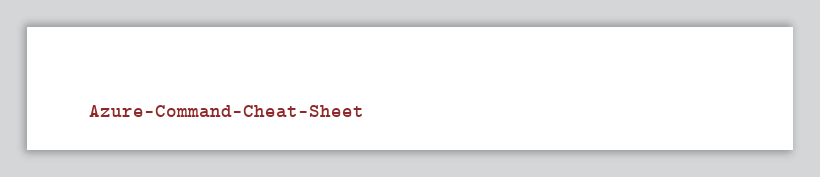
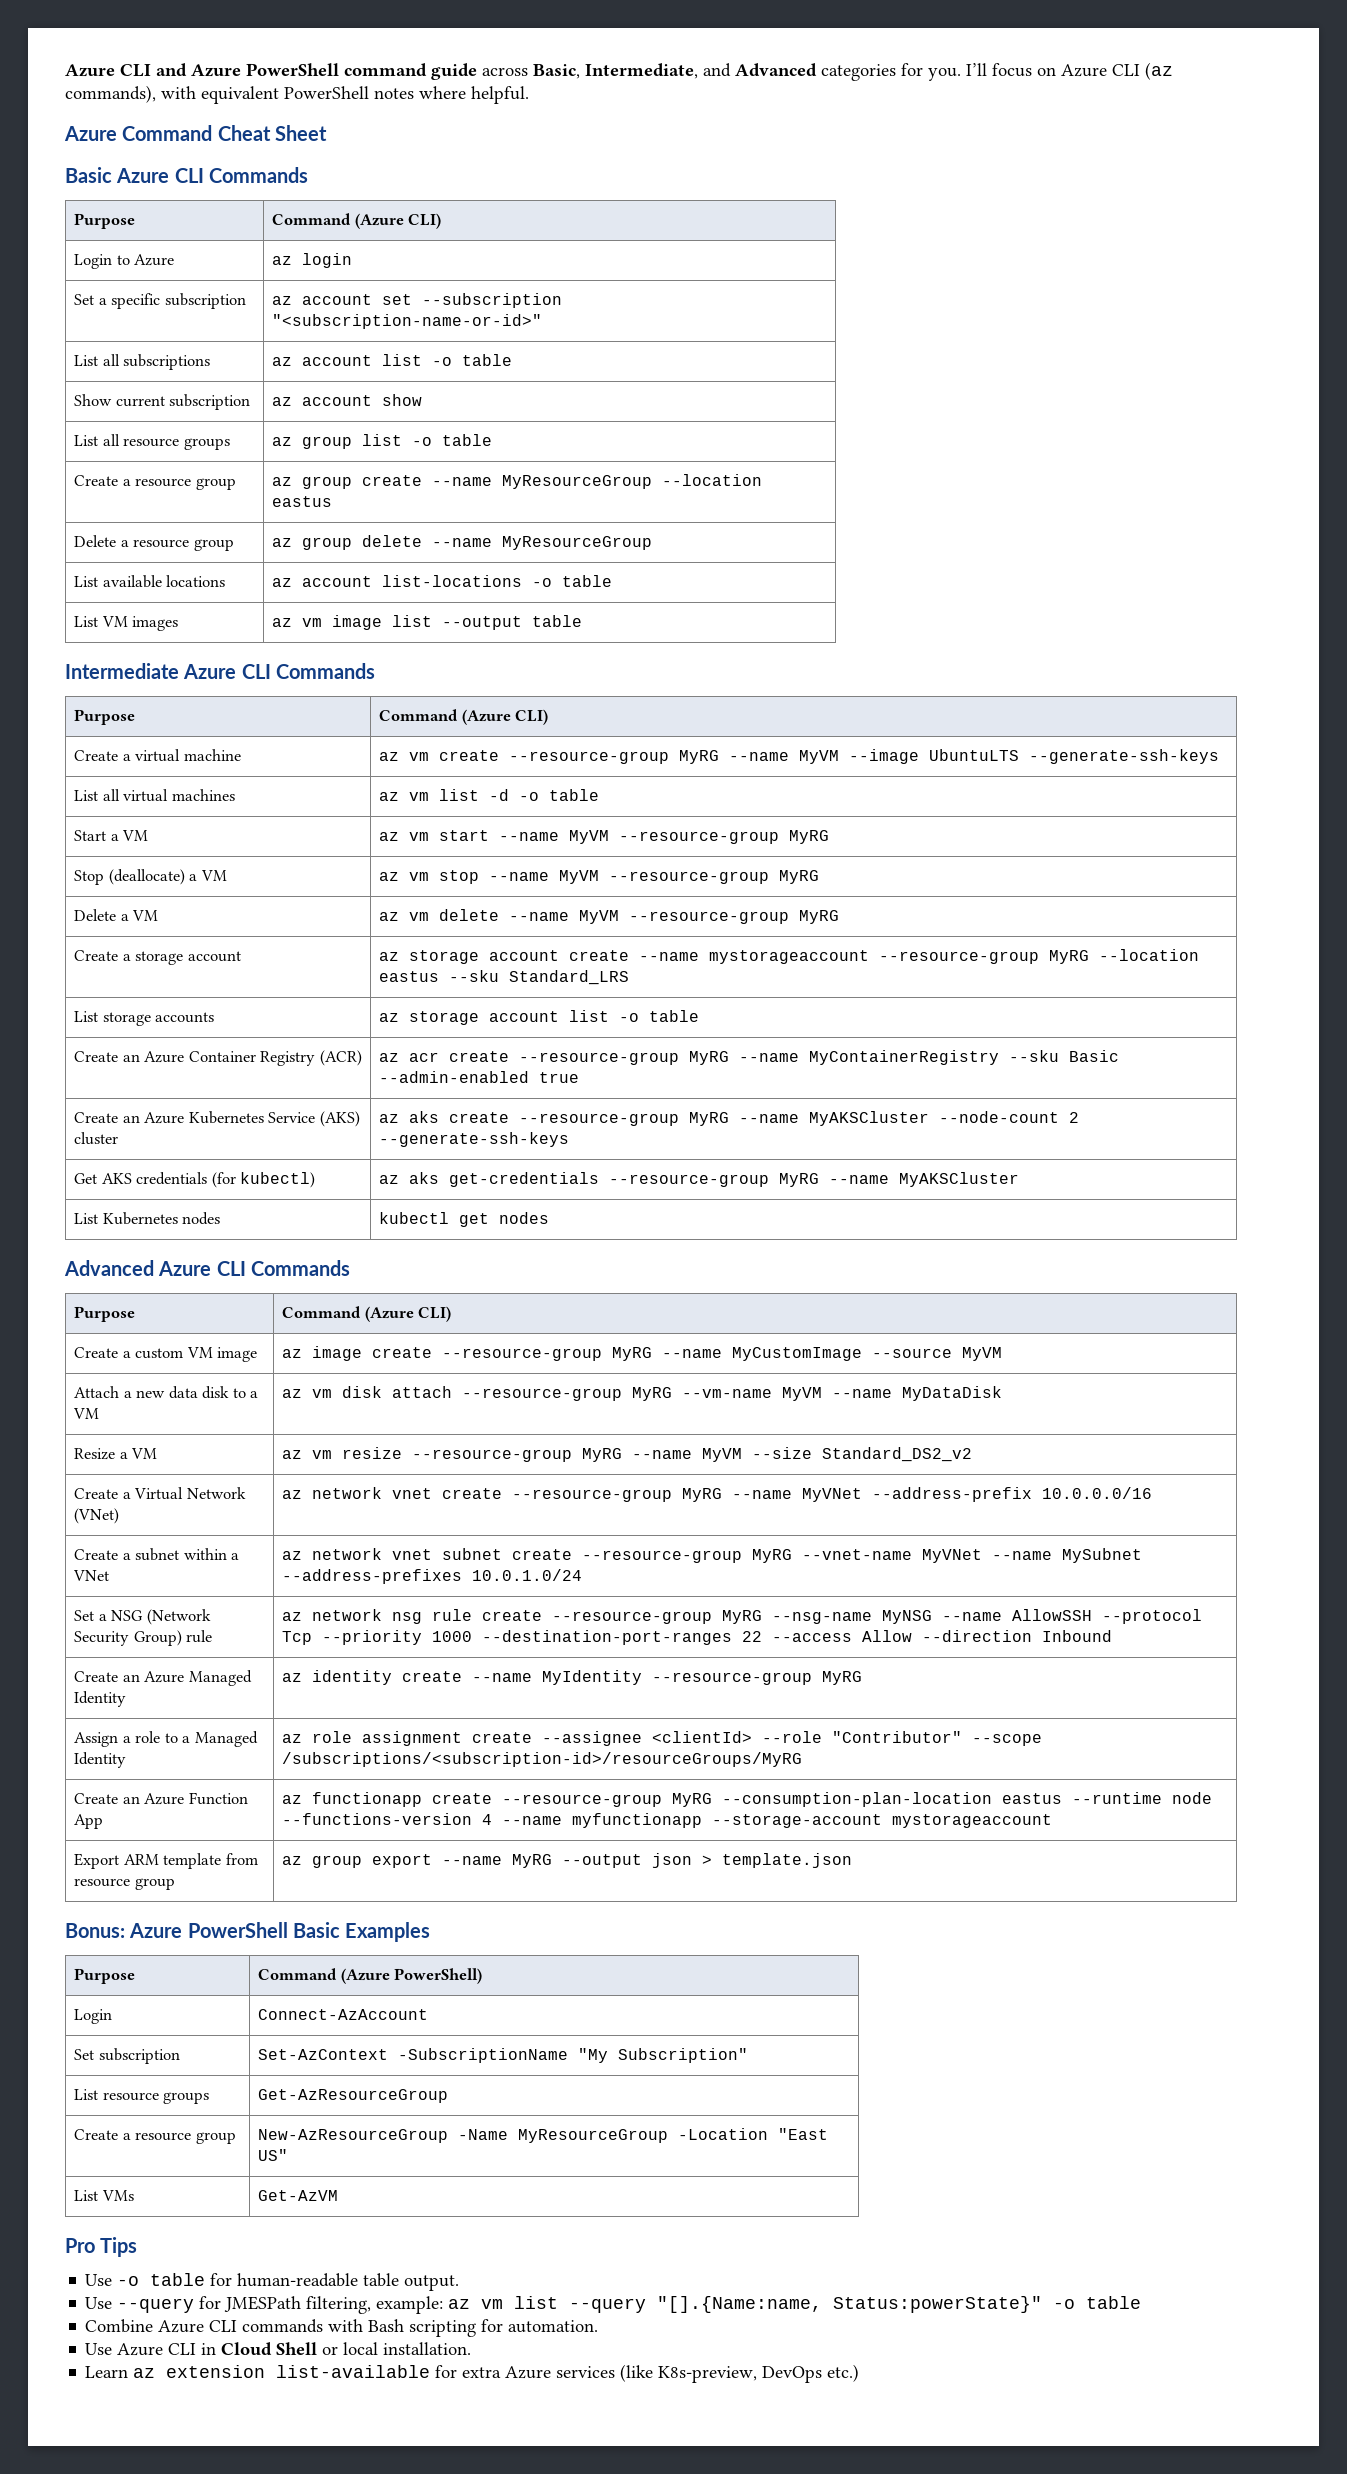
[89,105,364,118] Azure-Command-Cheat-Sheet -> [65,62,1173,81] [65,85,529,104] [64,125,327,141] [65,167,308,183] [74,213,136,229] [272,213,442,229] [74,254,175,269] [272,253,353,268] [74,293,246,309] [272,293,563,308] [272,314,543,329] [74,354,211,370] [272,354,513,366] [74,394,251,410] [272,394,423,406] [74,434,230,450] [272,434,493,449] [74,475,236,490] [272,474,763,489] [272,496,333,507] [74,535,234,551] [272,535,653,550] [74,575,226,588] [272,575,613,587] [74,616,179,631] [272,615,583,630] [65,663,375,679] [74,709,136,725] [379,709,549,725] [74,749,241,762] [379,749,1220,764] [74,789,235,802] [379,789,600,801] [74,830,149,841] [379,830,830,844] [74,869,227,885] [379,870,820,884] [74,909,159,921] [379,909,840,924] [74,950,241,965] [379,949,1200,964] [379,970,630,985] [74,1011,215,1026] [379,1010,700,1025] [74,1050,362,1066] [379,1050,1120,1065] [379,1071,580,1083] [74,1111,360,1127] [74,1132,119,1145] [379,1111,1080,1126] [379,1132,570,1147] [74,1172,316,1188] [379,1172,1020,1187] [74,1212,221,1225] [379,1212,550,1227] [64,1260,350,1276] [74,1306,136,1322] [282,1306,452,1322] [74,1347,258,1362] [282,1346,1003,1361] [74,1386,259,1399] [73,1408,100,1419] [282,1386,1003,1401] [74,1448,158,1460] [282,1447,973,1462] [74,1487,246,1500] [74,1508,120,1524] [282,1487,1153,1502] [74,1548,240,1561] [73,1570,110,1581] [282,1548,1143,1563] [282,1569,583,1584] [74,1609,211,1625] [74,1630,213,1646] [282,1609,1203,1624] [282,1630,1113,1645] [74,1670,252,1686] [74,1691,127,1707] [282,1670,863,1685] [74,1731,258,1747] [74,1752,127,1768] [282,1731,1043,1746] [282,1752,803,1767] [74,1792,248,1805] [74,1814,104,1829] [282,1792,1213,1807] [282,1813,1053,1828] [74,1853,258,1869] [74,1878,175,1890] [282,1853,853,1868] [65,1922,431,1942] [74,1968,136,1984] [258,1968,483,1984] [74,2009,113,2024] [258,2009,429,2020] [74,2048,180,2064] [258,2048,749,2063] [74,2089,210,2104] [258,2089,449,2103] [74,2129,236,2144] [258,2128,829,2143] [258,2149,289,2161] [74,2190,134,2201] [258,2190,339,2201] [65,2237,138,2257] [85,2273,460,2291] [85,2296,1142,2314] [85,2319,599,2337] [85,2342,472,2356] [85,2364,860,2383] Azure CLI and Azure PowerShell command guide across Basic, Intermediate, and Advanced categories for you. I’ll focus on Azure CLI (az commands), with equivalent PowerShell notes where helpful. // Azure Command Cheat Sheet // Basic Azure CLI Commands // Purpose | Command (Azure CLI) // Login to Azure | az login // Set a specific subscription | az account set --subscription "<subscription-name-or-id>" // List all subscriptions | az account list -o table // Show current subscription | az account show // List all resource groups | az group list -o table // Create a resource group | az group create --name MyResourceGroup --location eastus // Delete a resource group | az group delete --name MyResourceGroup // List available locations | az account list-locations -o table // List VM images | az vm image list --output table // Intermediate Azure CLI Commands // Purpose | Command (Azure CLI) // Create a virtual machine | az vm create --resource-group MyRG --name MyVM --image UbuntuLTS --generate-ssh-keys // List all virtual machines | az vm list -d -o table // Start a VM | az vm start --name MyVM --resource-group MyRG // Stop (deallocate) a VM | az vm stop --name MyVM --resource-group MyRG // Delete a VM | az vm delete --name MyVM --resource-group MyRG // Create a storage account | az storage account create --name mystorageaccount --resource-group MyRG --location eastus --sku Standard_LRS // List storage accounts | az storage account list -o table // Create an Azure Container Registry (ACR) | az acr create --resource-group MyRG --name MyContainerRegistry --sku Basic --admin-enabled true // Create an Azure Kubernetes Service (AKS) cluster | az aks create --resource-group MyRG --name MyAKSCluster --node-count 2 --generate-ssh-keys // Get AKS credentials (for kubectl) | az aks get-credentials --resource-group MyRG --name MyAKSCluster // List Kubernetes nodes | kubectl get nodes // Advanced Azure CLI Commands // Purpose | Command (Azure CLI) // Create a custom VM image | az image create --resource-group MyRG --name MyCustomImage --source MyVM // Attach a new data disk to a VM | az vm disk attach --resource-group MyRG --vm-name MyVM --name MyDataDisk // Resize a VM | az vm resize --resource-group MyRG --name MyVM --size Standard_DS2_v2 // Create a Virtual Network (VNet) | az network vnet create --resource-group MyRG --name MyVNet --address-prefix 10.0.0.0/16 // Create a subnet within a VNet | az network vnet subnet create --resource-group MyRG --vnet-name MyVNet --name MySubnet --address-prefixes 10.0.1.0/24 // Set a NSG (Network Security Group) rule | az network nsg rule create --resource-group MyRG --nsg-name MyNSG --name AllowSSH --protocol Tcp --priority 1000 --destination-port-ranges 22 --access Allow --direction Inbound // Create an Azure Managed Identity | az identity create --name MyIdentity --resource-group MyRG // Assign a role to a Managed Identity | az role assignment create --assignee <clientId> --role "Contributor" --scope /subscriptions/<subscription-id>/resourceGroups/MyRG // Create an Azure Function App | az functionapp create --resource-group MyRG --consumption-plan-location eastus --runtime node --functions-version 4 --name myfunctionapp --storage-account mystorageaccount // Export ARM template from resource group | az group export --name MyRG --output json > template.json // Bonus: Azure PowerShell Basic Examples // Purpose | Command (Azure PowerShell) // Login | Connect-AzAccount // Set subscription | Set-AzContext -SubscriptionName "My Subscription" // List resource groups | Get-AzResourceGroup // Create a resource group | New-AzResourceGroup -Name MyResourceGroup -Location "East US" // List VMs | Get-AzVM // Pro Tips // Use -o table for human-readable table output. // Use --query for JMESPath filtering, example: az vm list --query "[].{Name:name, Status:powerState}" -o table // Combine Azure CLI commands with Bash scripting for automation. // Use Azure CLI in Cloud Shell or local installation. // Learn az extension list-available for extra Azure services (like K8s-preview, DevOps etc.)

